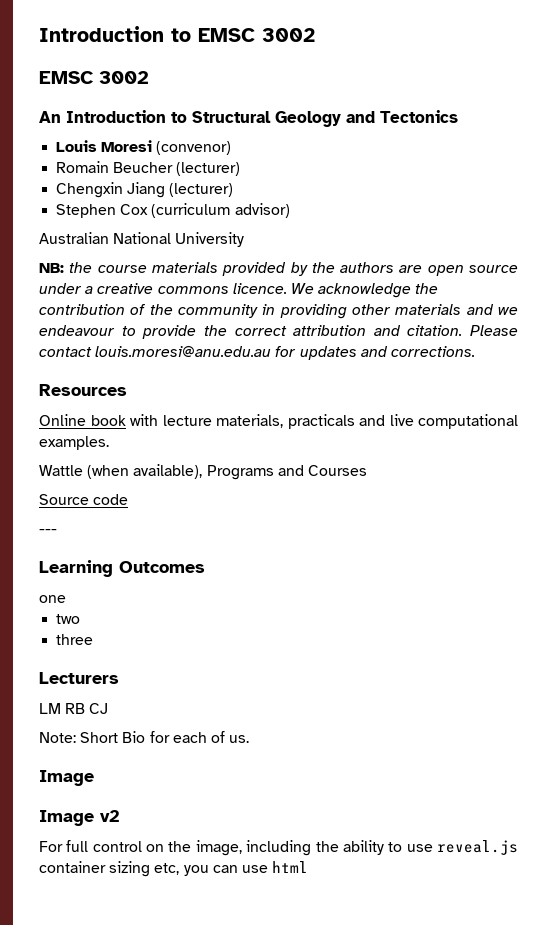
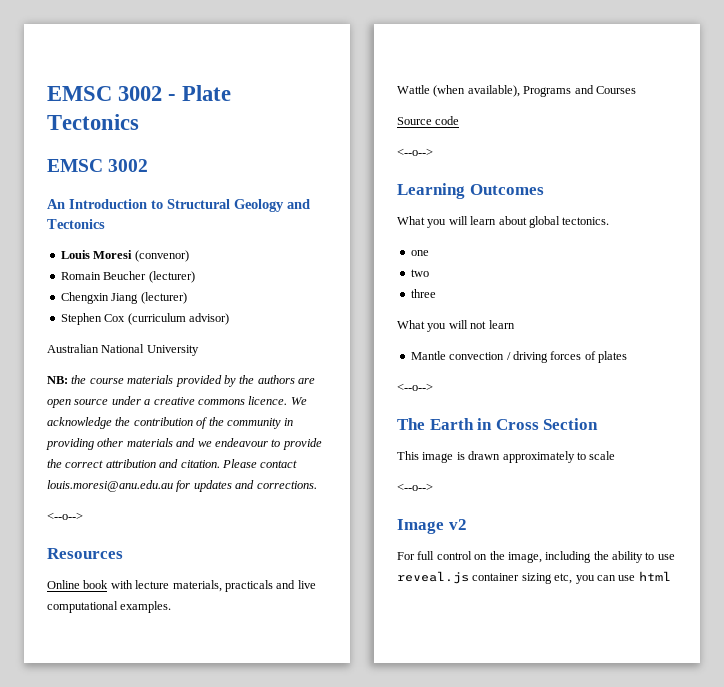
[39,26,315,42] Introduction to EMSC 3002 -> [47,85,232,101] [47,114,139,130] EMSC 3002 - Plate Tectonics
(475, 351) none -> [47,512,83,520] // <--o-->
[39,529,57,534] --- -> [397,148,433,156] <--o-->
[39,595,66,603] [56,614,81,624] [56,634,94,645] [39,672,119,684] [39,703,109,714] [39,731,250,743] [39,770,94,786] one // two // three // Lecturers // LM RB CJ // Note: Short Bio for each of us. // Image -> [397,216,610,228] [410,250,429,256] [410,269,429,277] [410,289,436,298] [397,320,515,332] [410,351,627,363] [397,383,433,391] [397,418,599,430] [397,451,616,463] [397,483,433,491] What you will learn about global tectonics. // one // two // three // What you will not learn // Mantle convection / driving forces of plates // <--o--> // The Earth in Cross Section // This image is drawn approximately to scale // <--o-->

